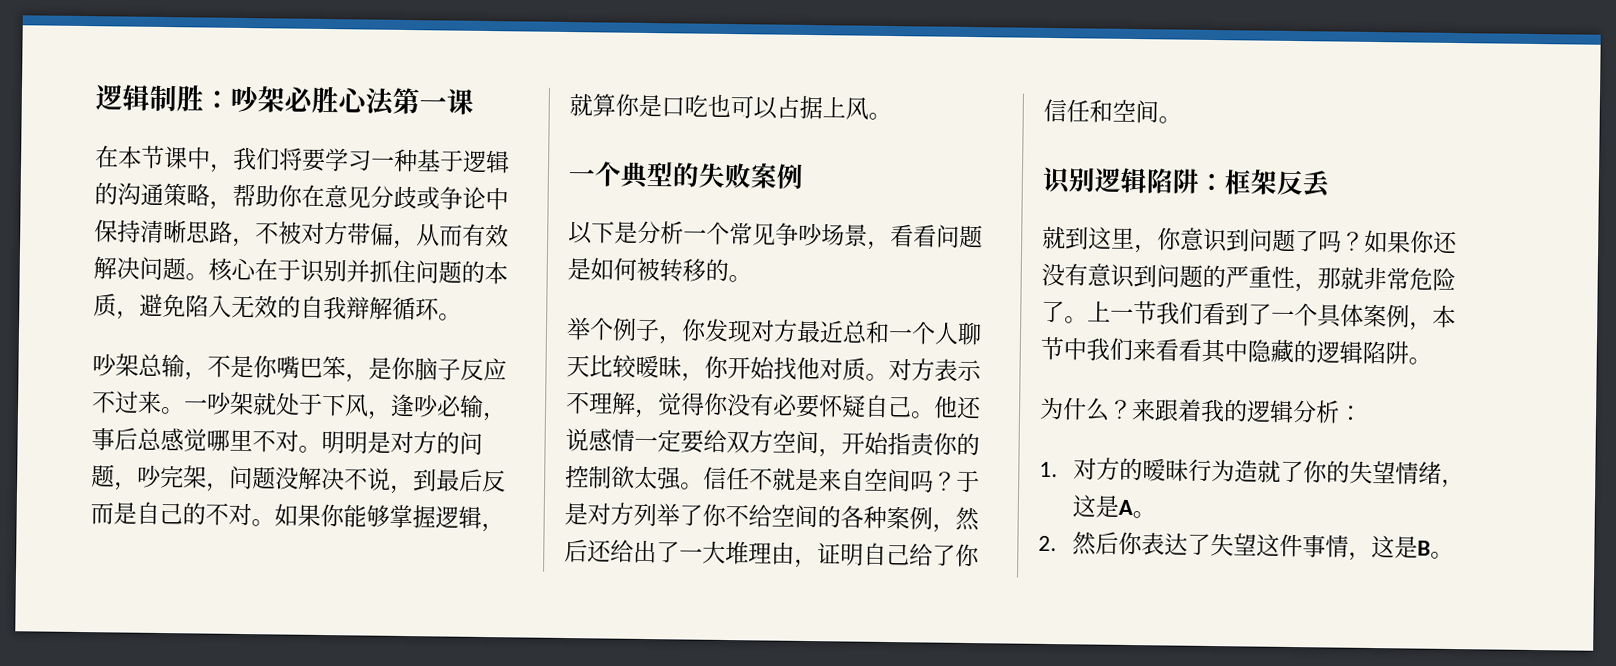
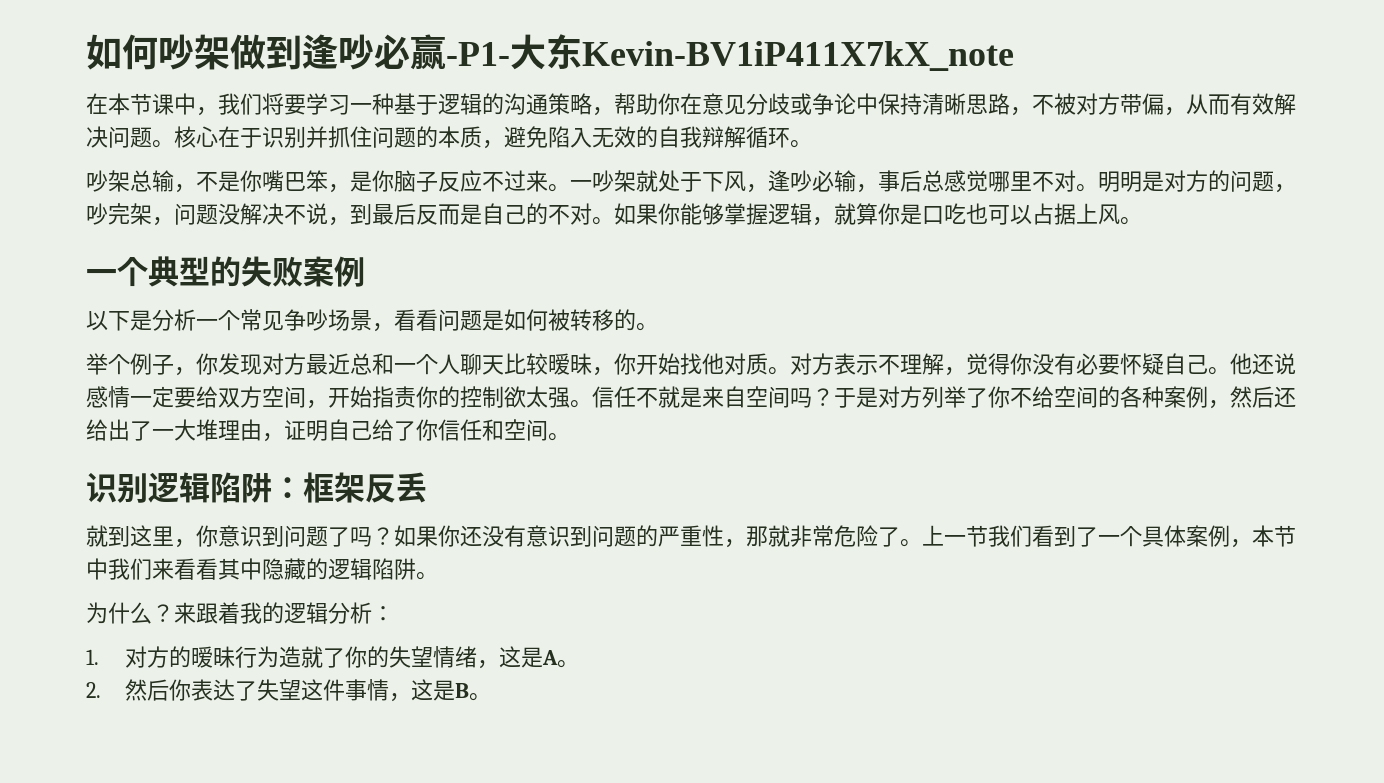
[95,84,474,116] 逻辑制胜：吵架必胜心法第一课 -> [86,34,1014,71] 如何吵架做到逢吵必赢-P1-大东Kevin-BV1iP411X7kX_note

